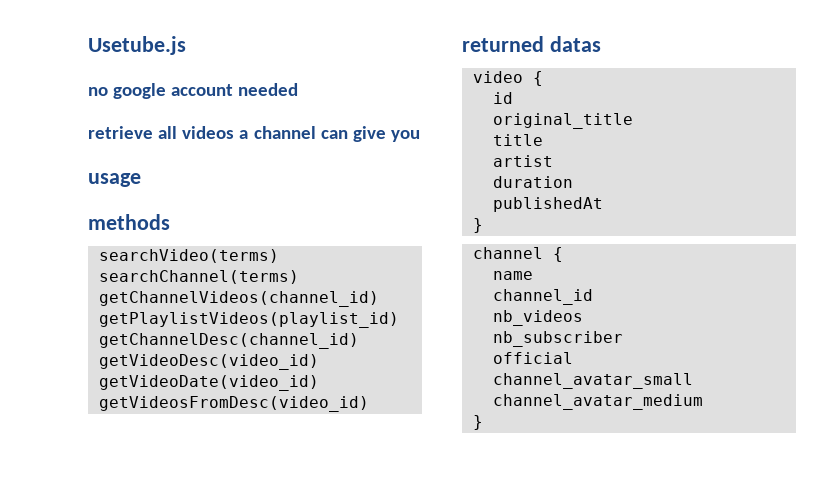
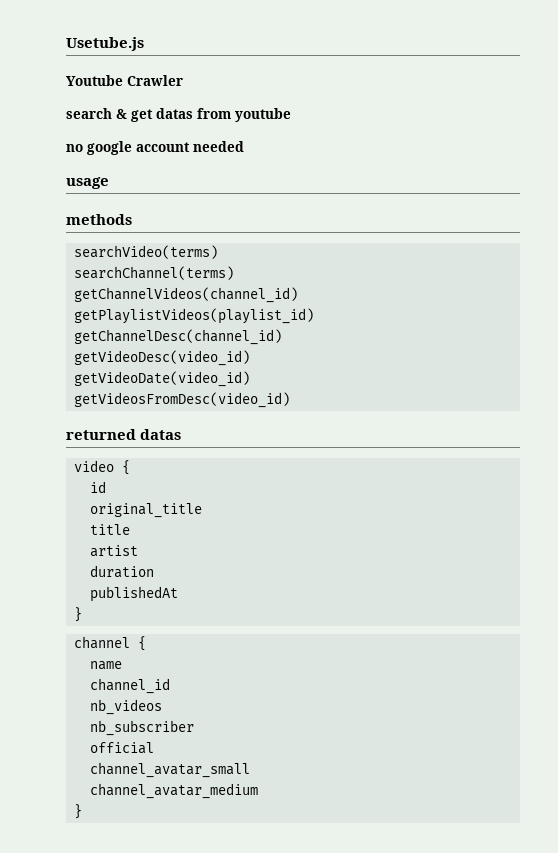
[88,83,299,99] [88,126,420,142] no google account needed // retrieve all videos a channel can give you -> [66,75,183,86] [66,108,291,122] [66,141,244,155] Youtube Crawler // search & get datas from youtube // no google account needed

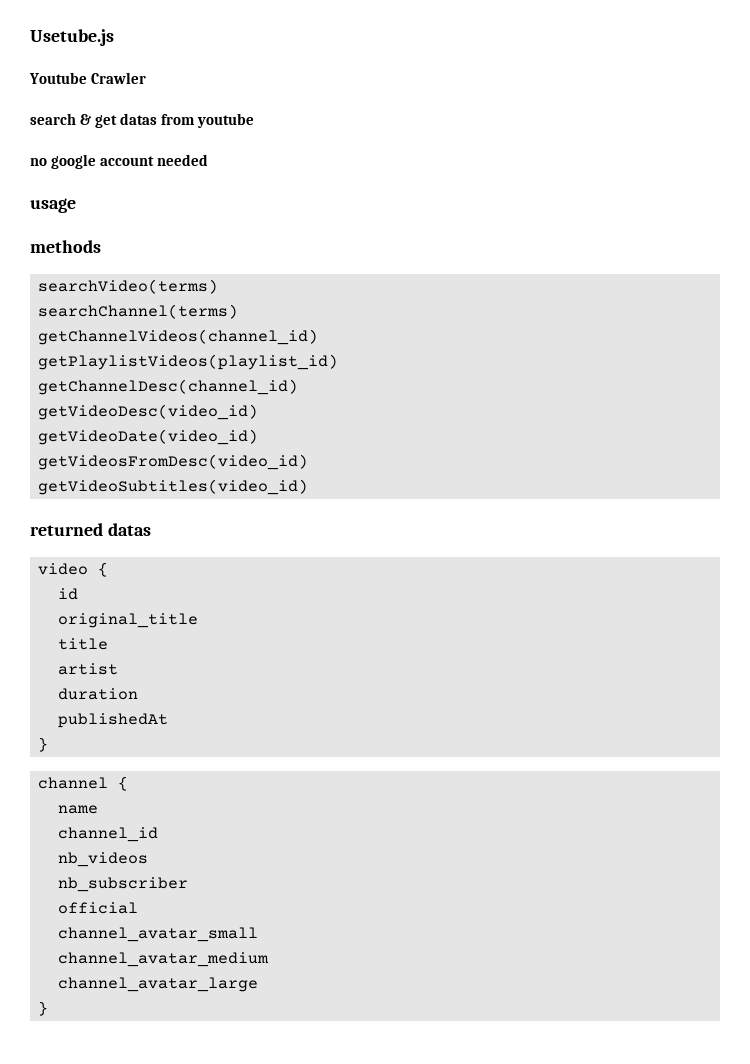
(290, 400) none -> [38,479,309,495] // getVideoSubtitles(video_id)
(258, 791) none -> [58,977,259,992] // channel_avatar_large

